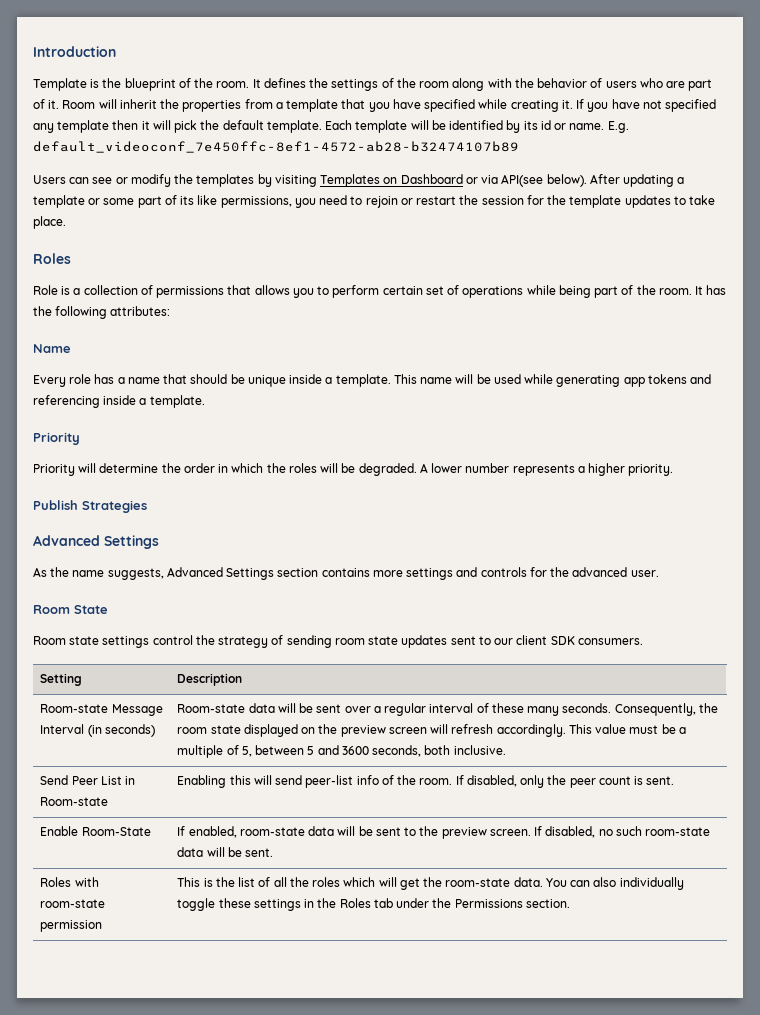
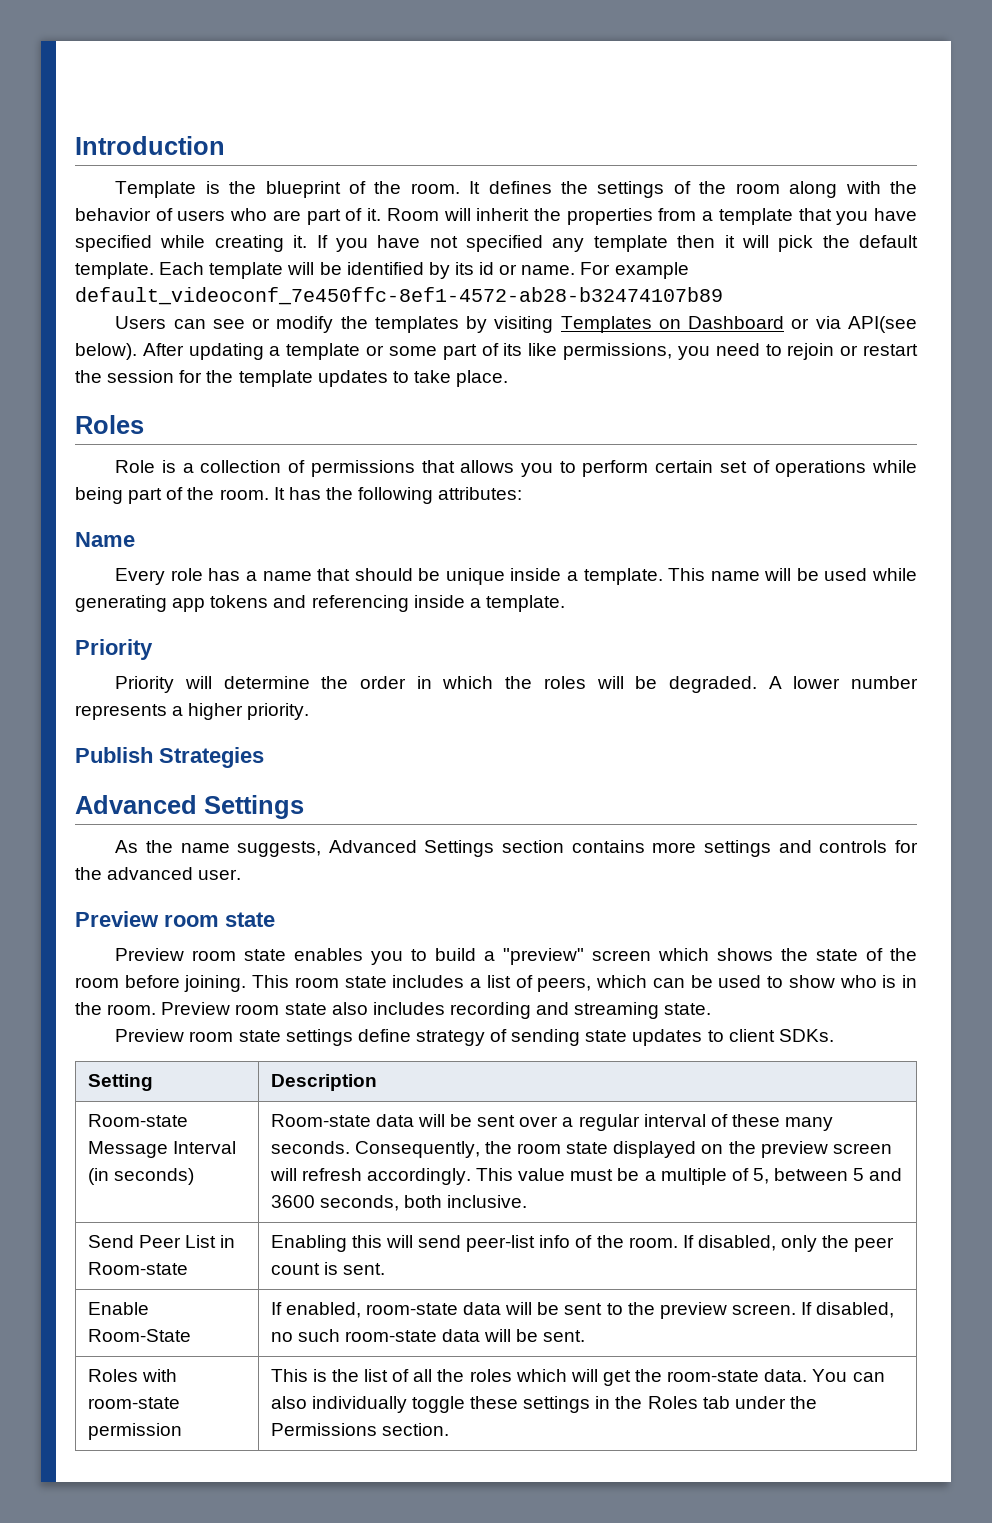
[607,121,629,133] E.g. -> [580,262,689,279] For example
[33,605,108,614] [33,635,215,648] Room State // Room state settings control the -> [75,911,275,927] [115,948,918,965] [75,975,917,992] [75,1002,712,1019] [115,1029,411,1046] Preview room state // Preview room state enables you to build a "preview" screen which shows the state of the room before joining. This room state includes a list of peers, which can be used to show who is in the room. Preview room state also includes recording and streaming state. // Preview room state settings define
[334,638,365,645] room -> (581, 1037) none
[450,635,643,645] sent to our client SDK consumers. -> [707,1029,834,1042] to client SDKs.

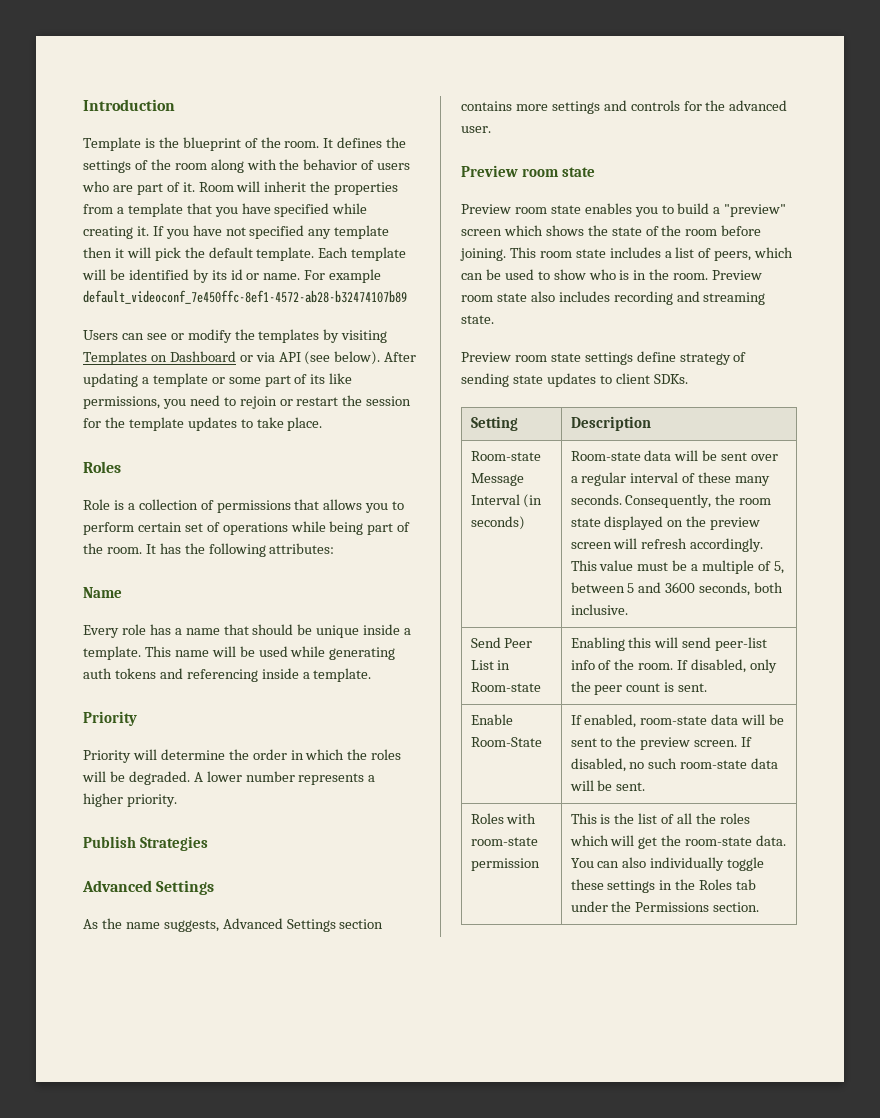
[848,316,918,333] API(see -> [278,351,331,365] API (see
[172,598,206,612] app -> [83,668,112,679] auth

